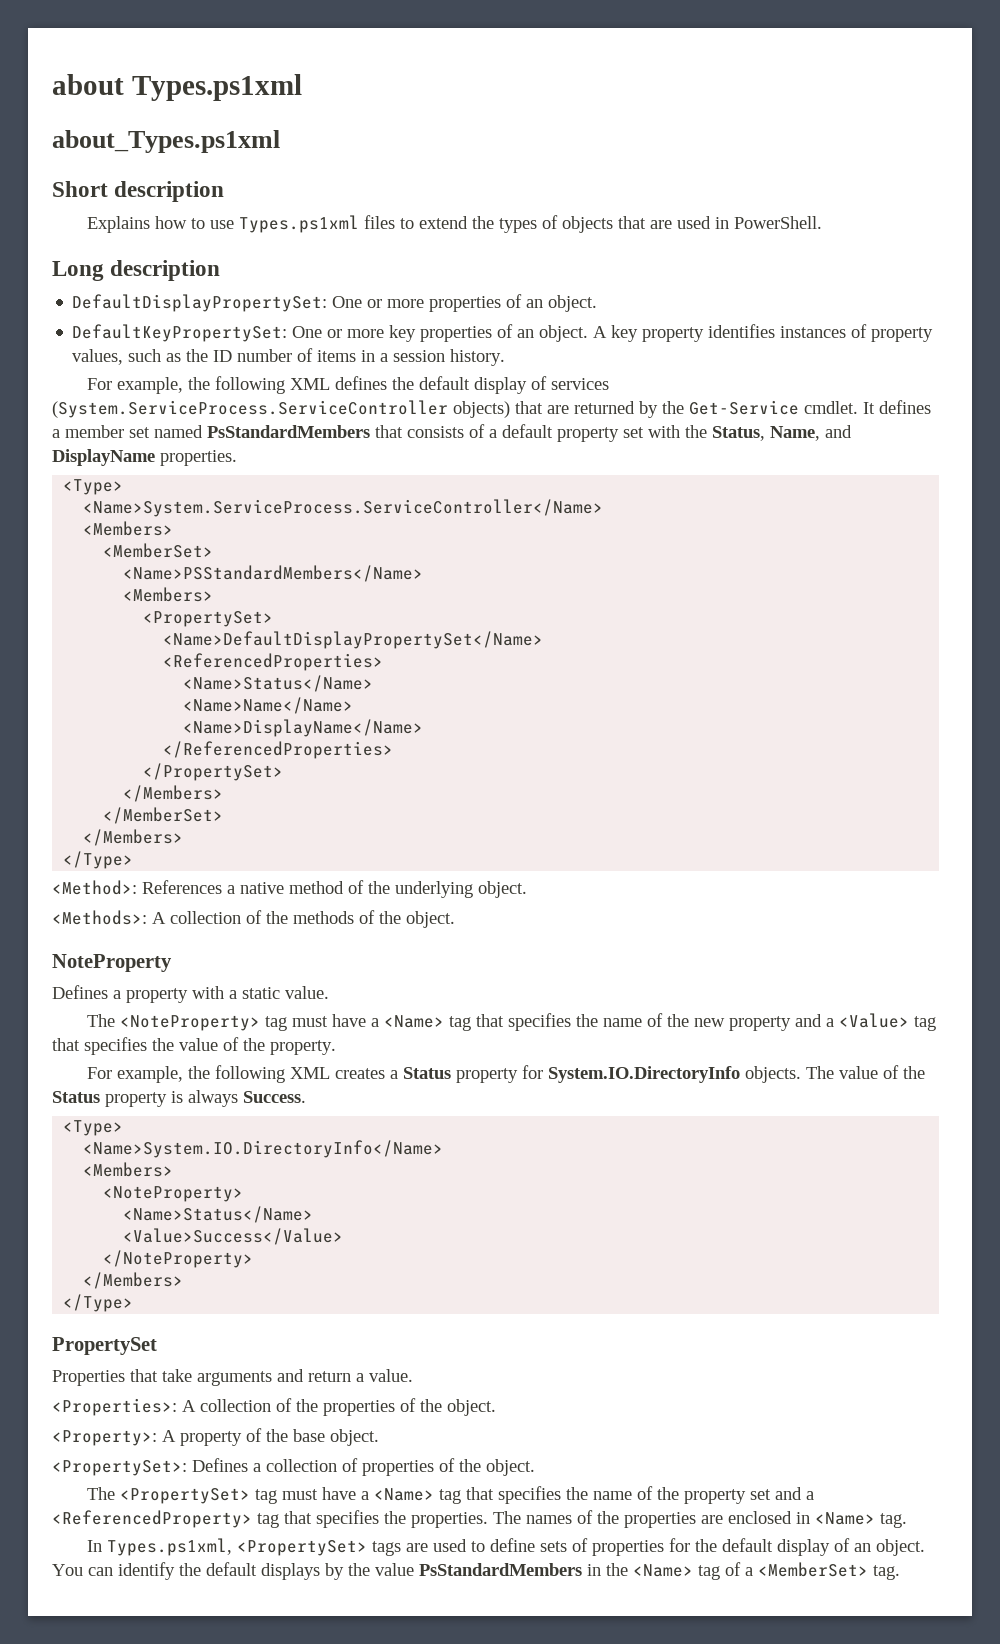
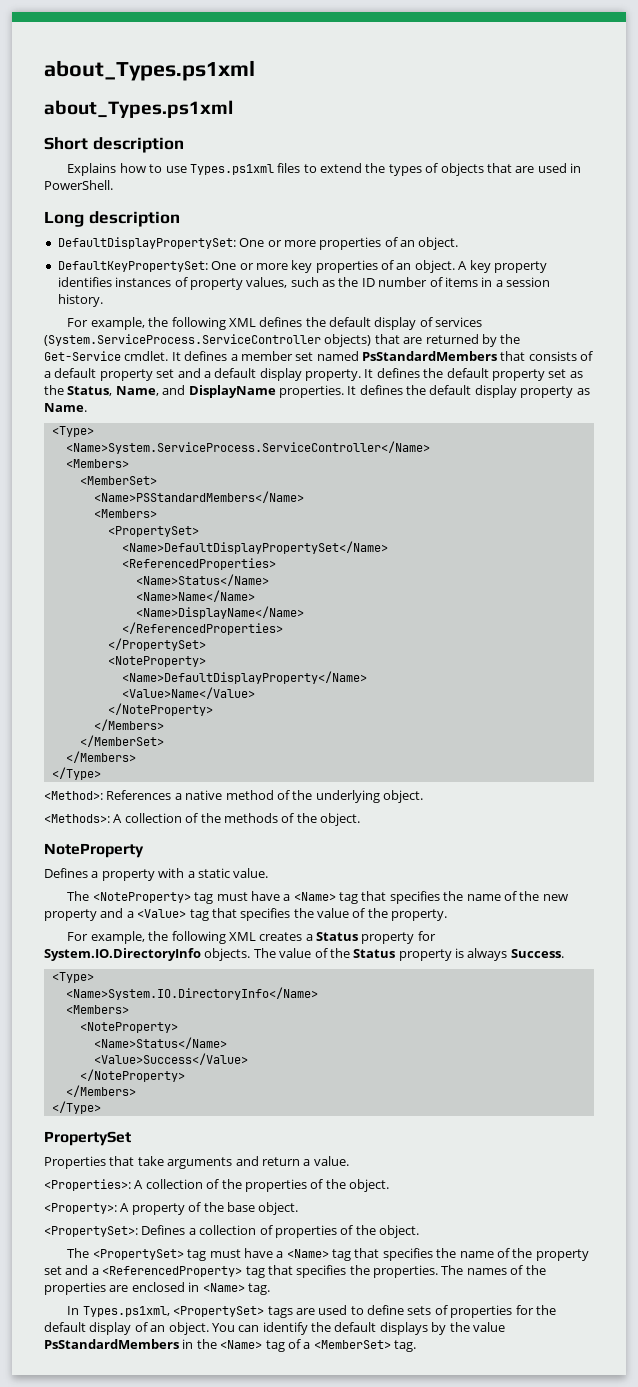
[52,74,302,101] about Types.ps1xml -> [44,60,255,81] about_Types.ps1xml
[648,425,680,438] with -> [177,368,583,381] and a default display property. It defines the default property set as
(237, 458) none -> [347,385,590,398] [44,403,87,412] It defines the default display property as Name.
(284, 772) none -> [107,656,206,667] [121,671,367,684] [121,687,255,699] [107,703,213,716] // <NoteProperty> // <Name>DefaultDisplayProperty</Name> // <Value>Name</Value> // </NoteProperty>

